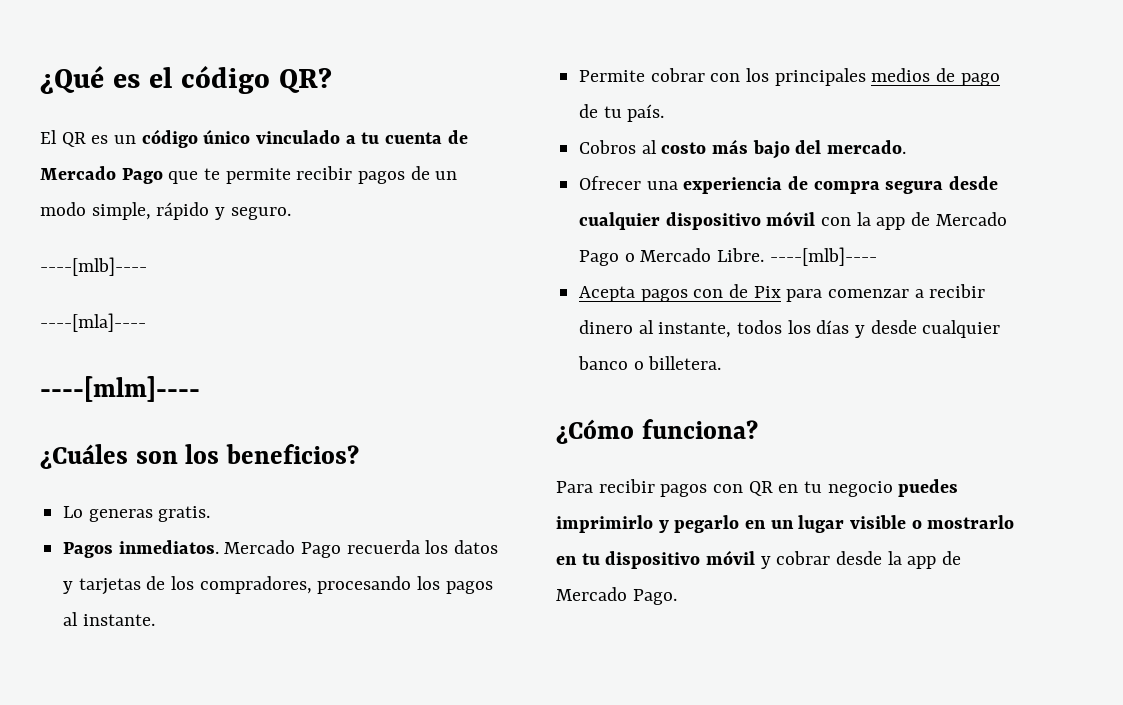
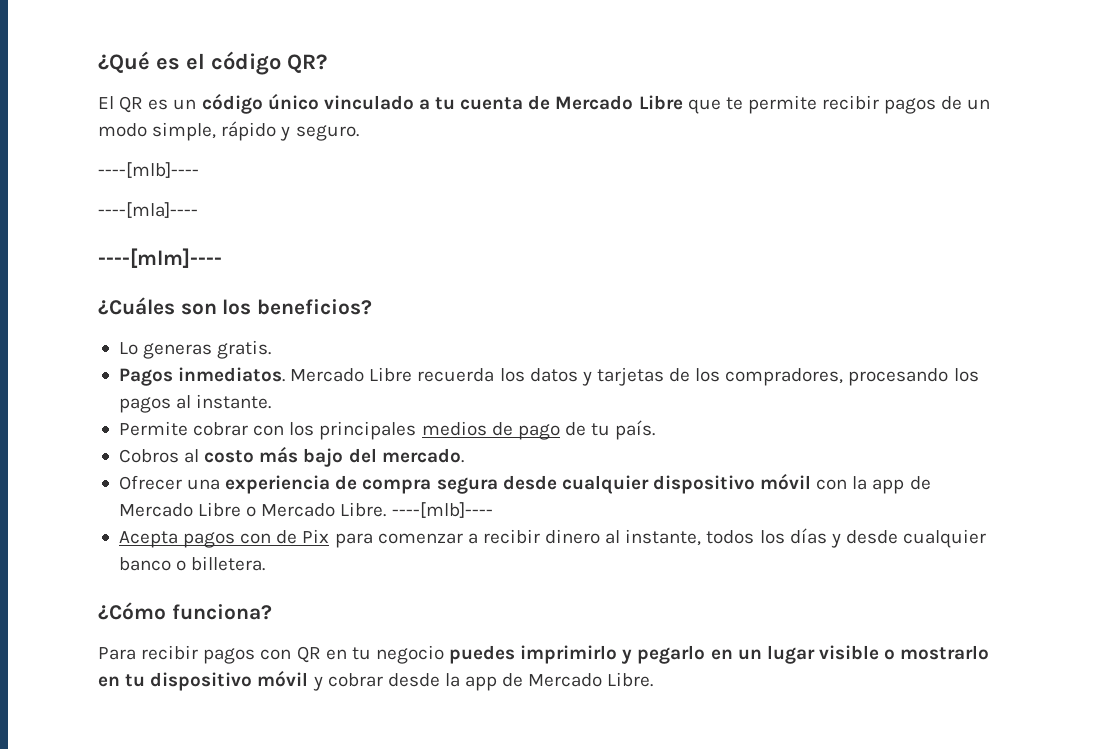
[121,168,163,184] Pago -> [638,95,683,110] Libre
[301,542,342,558] Pago -> [369,367,413,382] Libre
[579,250,620,266] Pago -> [198,502,242,517] Libre
[632,589,677,605] Pago. -> [607,672,654,687] Libre.

